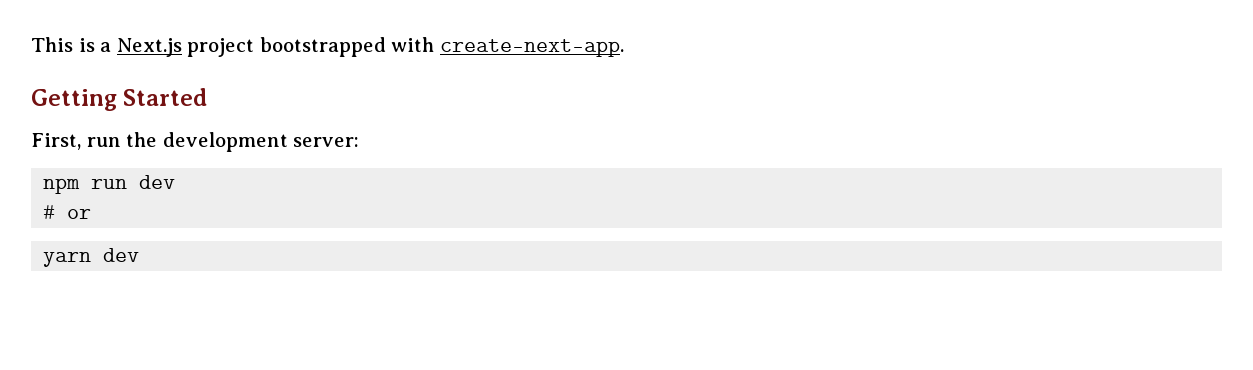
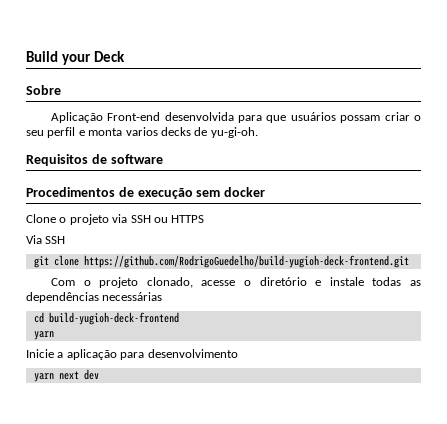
[31,37,624,57] [31,88,208,111] [31,132,360,152] [43,175,176,194] [43,205,92,219] [43,252,92,267] This is a Next.js project bootstrapped with create-next-app. // Getting Started // First, run the development server: // npm run dev // # or // yarn -> [26,51,125,65] [26,85,61,95] [50,112,421,123] [26,127,258,138] [26,154,163,166] [26,187,266,199] [26,214,205,225] [26,235,66,244] [33,255,409,268] [50,277,422,288] [26,292,163,303] [33,312,179,325] [33,331,54,340] [26,349,238,360] [33,371,79,382] Build your Deck // Sobre // Aplicação Front-end desenvolvida para que usuários possam criar o seu perfil e monta varios decks de yu-gi-oh. // Requisitos de software // Procedimentos de execução sem docker // Clone o projeto via SSH ou HTTPS // Via SSH // git clone https://github.com/RodrigoGuedelho/build-yugioh-deck-frontend.git // Com o projeto clonado, acesse o diretório e instale todas as dependências necessárias // cd build-yugioh-deck-frontend // yarn // Inicie a aplicação para desenvolvimento // yarn next

